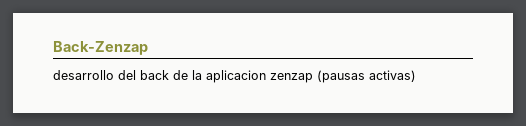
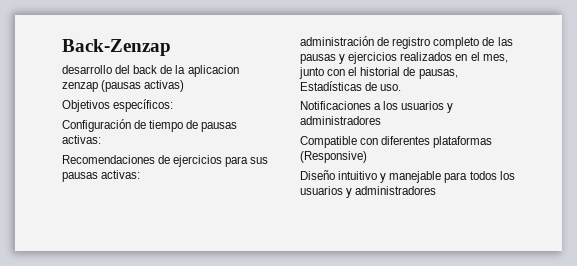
(416, 76) none -> [62,99,174,112] [62,119,238,132] [62,135,101,144] [62,155,269,167] [62,170,141,182] [300,36,513,49] [300,52,508,64] [299,67,458,79] [300,81,402,91] [300,101,454,113] [300,116,381,125] [300,136,493,148] [300,151,367,163] [300,170,515,183] [300,186,437,198] // Objetivos específicos: // Configuración de tiempo de pausas activas: // Recomendaciones de ejercicios para sus pausas activas: // administración de registro completo de las pausas y ejercicios realizados en el mes, junto con el historial de pausas, Estadísticas de uso. // Notificaciones a los usuarios y administradores // Compatible con diferentes plataformas (Responsive) // Diseño intuitivo y manejable para todos los usuarios y administradores

